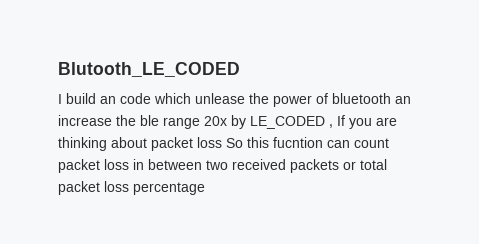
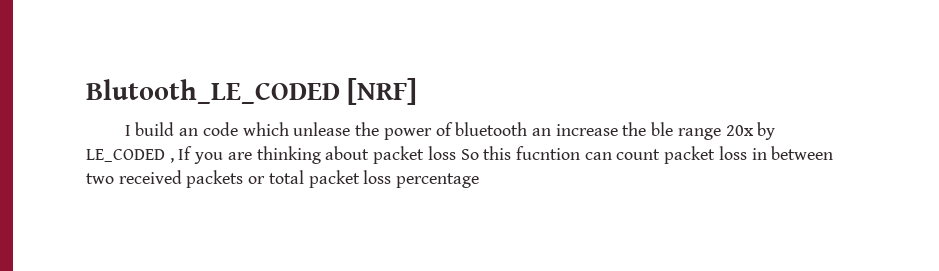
(240, 69) none -> [347,78,418,105] [NRF]

